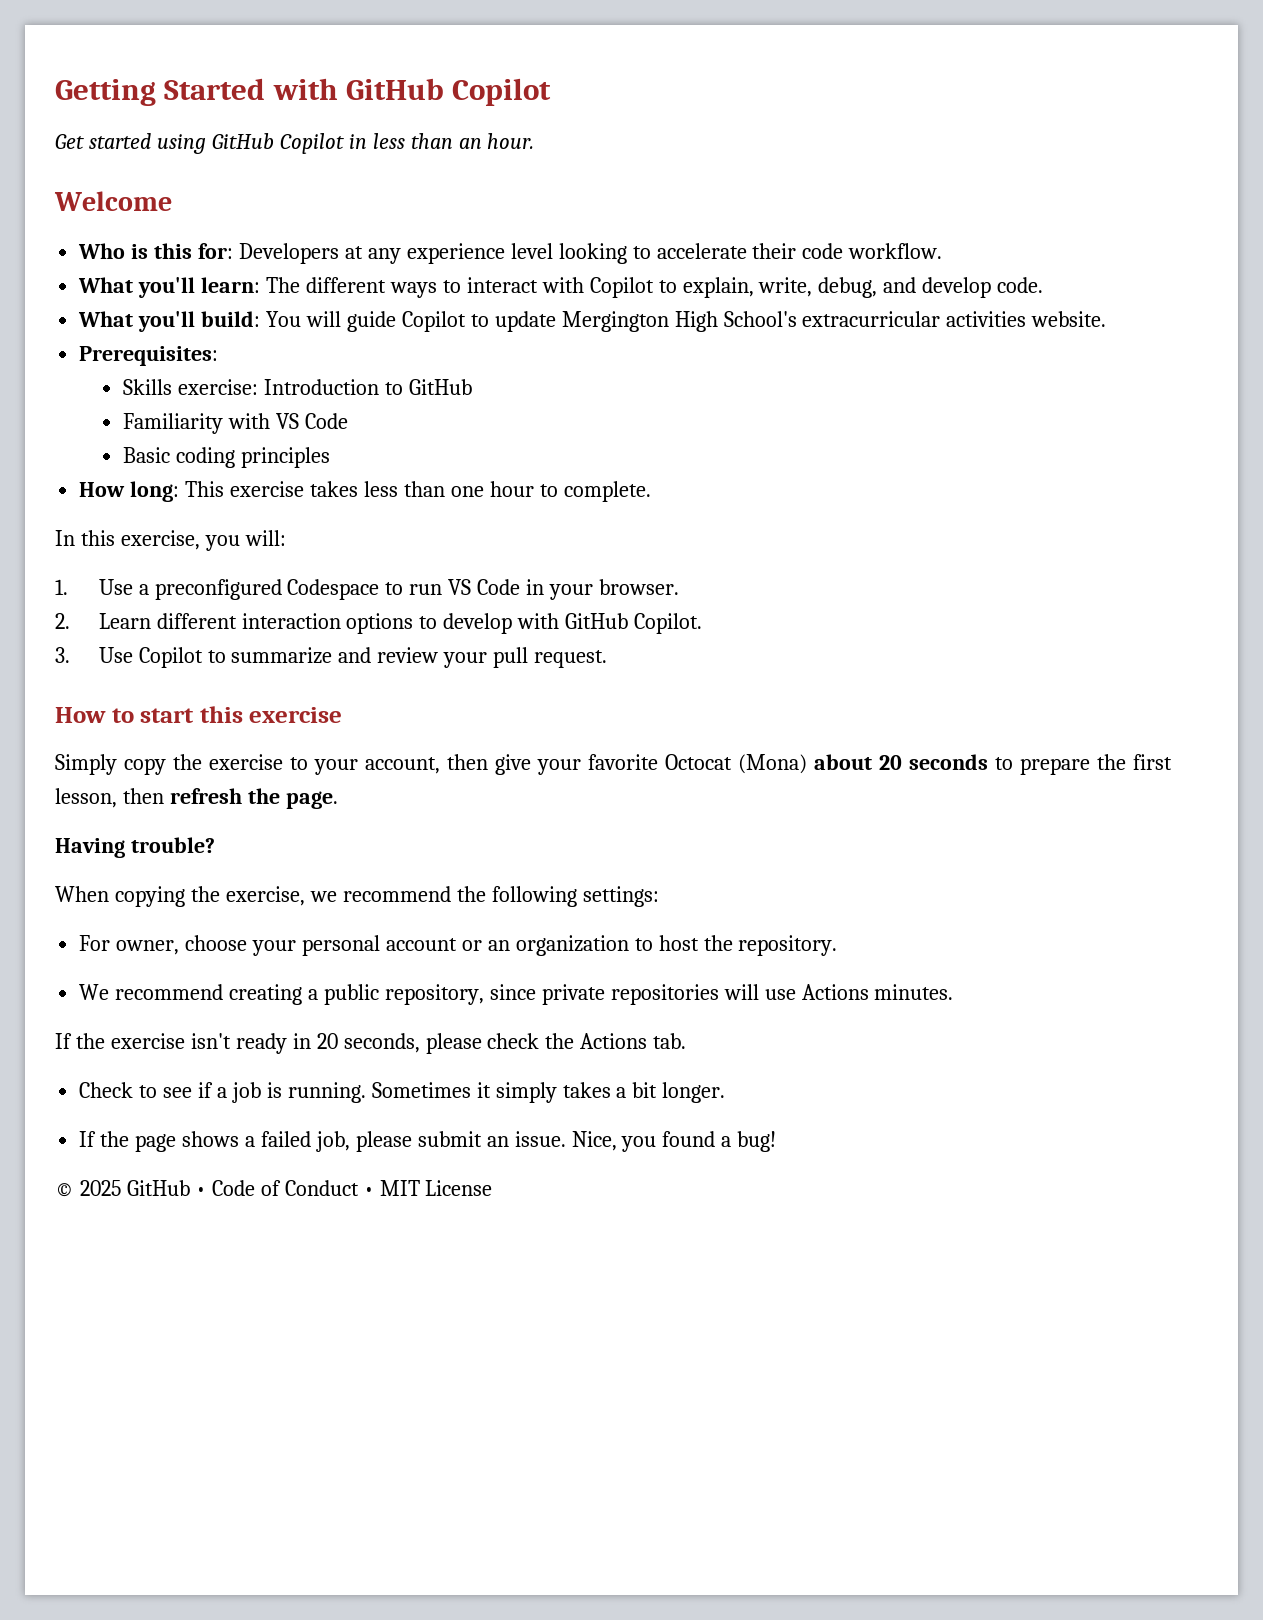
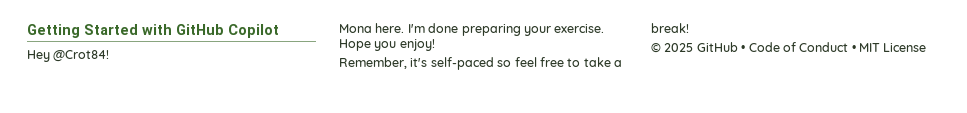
[55,133,535,154] [54,191,172,211] [78,243,943,264] [78,277,1044,298] [78,311,1107,332] [79,346,219,366] [122,379,472,395] [122,413,348,434] [122,447,330,468] [79,481,651,502] [55,530,286,551] [55,579,680,600] [55,613,703,634] [55,647,608,668] [55,706,343,723] [55,754,1172,775] [55,788,338,809] [55,837,215,858] [55,886,659,907] [79,935,838,956] [79,984,954,1005] [55,1033,687,1054] [79,1082,726,1103] [79,1131,777,1152] Get started using GitHub Copilot in less than an hour. // Welcome // Who is this for: Developers at any experience level looking to accelerate their code workflow. // What you'll learn: The different ways to interact with Copilot to explain, write, debug, and develop code. // What you'll build: You will guide Copilot to update Mergington High School's extracurricular activities website. // Prerequisites: // Skills exercise: Introduction to GitHub // Familiarity with VS Code // Basic coding principles // How long: This exercise takes less than one hour to complete. // In this exercise, you will: // 1. Use a preconfigured Codespace to run VS Code in your browser. // 2. Learn different interaction options to develop with GitHub Copilot. // 3. Use Copilot to summarize and review your pull request. // How to start this exercise // Simply copy the exercise to your account, then give your favorite Octocat (Mona) about 20 seconds to prepare the first lesson, then refresh the page. // Having trouble? // When copying the exercise, we recommend the following settings: // For owner, choose your personal account or an organization to host the repository. // We recommend creating a public repository, since private repositories will use Actions minutes. // If the exercise isn't ready in 20 seconds, please check the Actions tab. // Check to see if a job is running. Sometimes it simply takes a bit longer. // If the page shows a failed job, please submit an issue. Nice, you found a bug! -> [27,50,110,62] [339,23,605,36] [339,39,435,51] [339,57,622,70] [651,23,689,33] Hey @Crot84! // Mona here. I'm done preparing your exercise. Hope you enjoy! // Remember, it's self-paced so feel free to take a break!

